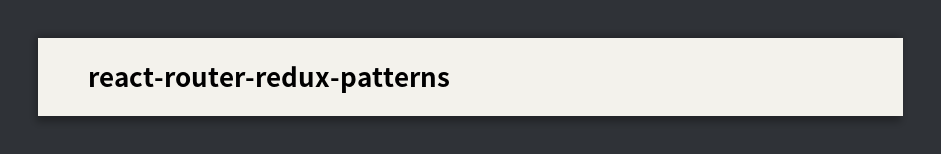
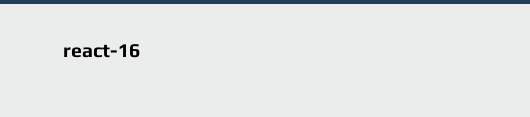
[88,66,450,93] react-router-redux-patterns -> [63,44,140,58] react-16

